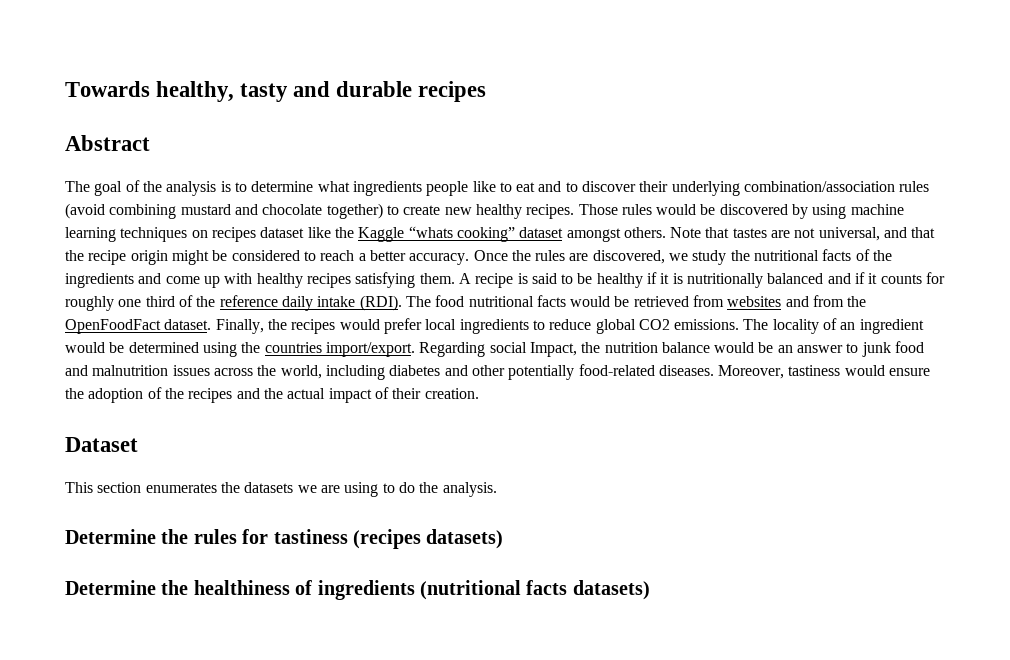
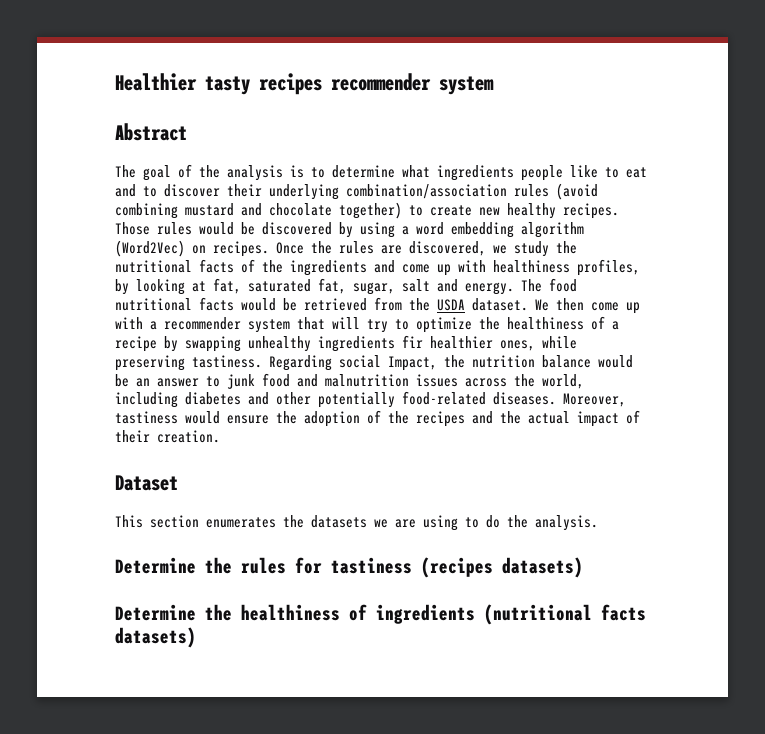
[65,81,487,102] Towards healthy, tasty and durable recipes -> [115,73,494,95] Healthier tasty recipes recommender system
[850,204,904,215] [65,226,936,242] [65,250,470,265] machine learning techniques on recipes dataset like the Kaggle “whats cooking” dataset amongst others. Note that tastes are not universal, and that the recipe origin might be considered to reach a better accuracy. -> [402,222,584,238] [115,240,269,257] a word embedding algorithm (Word2Vec) on recipes.
[256,272,946,288] [65,295,402,311] healthy recipes satisfying them. A recipe is said to be healthy if it is nutritionally balanced and if it counts for roughly one third of the reference daily intake (RDI). -> [493,259,640,276] [115,278,514,295] healthiness profiles, by looking at fat, saturated fat, sugar, salt and energy.
[727,295,867,307] [65,318,924,334] [65,342,415,357] websites and from the OpenFoodFact dataset. Finally, the recipes would prefer local ingredients to reduce global CO2 emissions. The locality of an ingredient would be determined using the countries import/export. -> [409,298,640,314] [115,316,619,333] [115,335,577,352] [115,355,262,371] the USDA dataset. We then come up with a recommender system that will try to optimize the healthiness of a recipe by swapping unhealthy ingredients fir healthier ones, while preserving tastiness.

